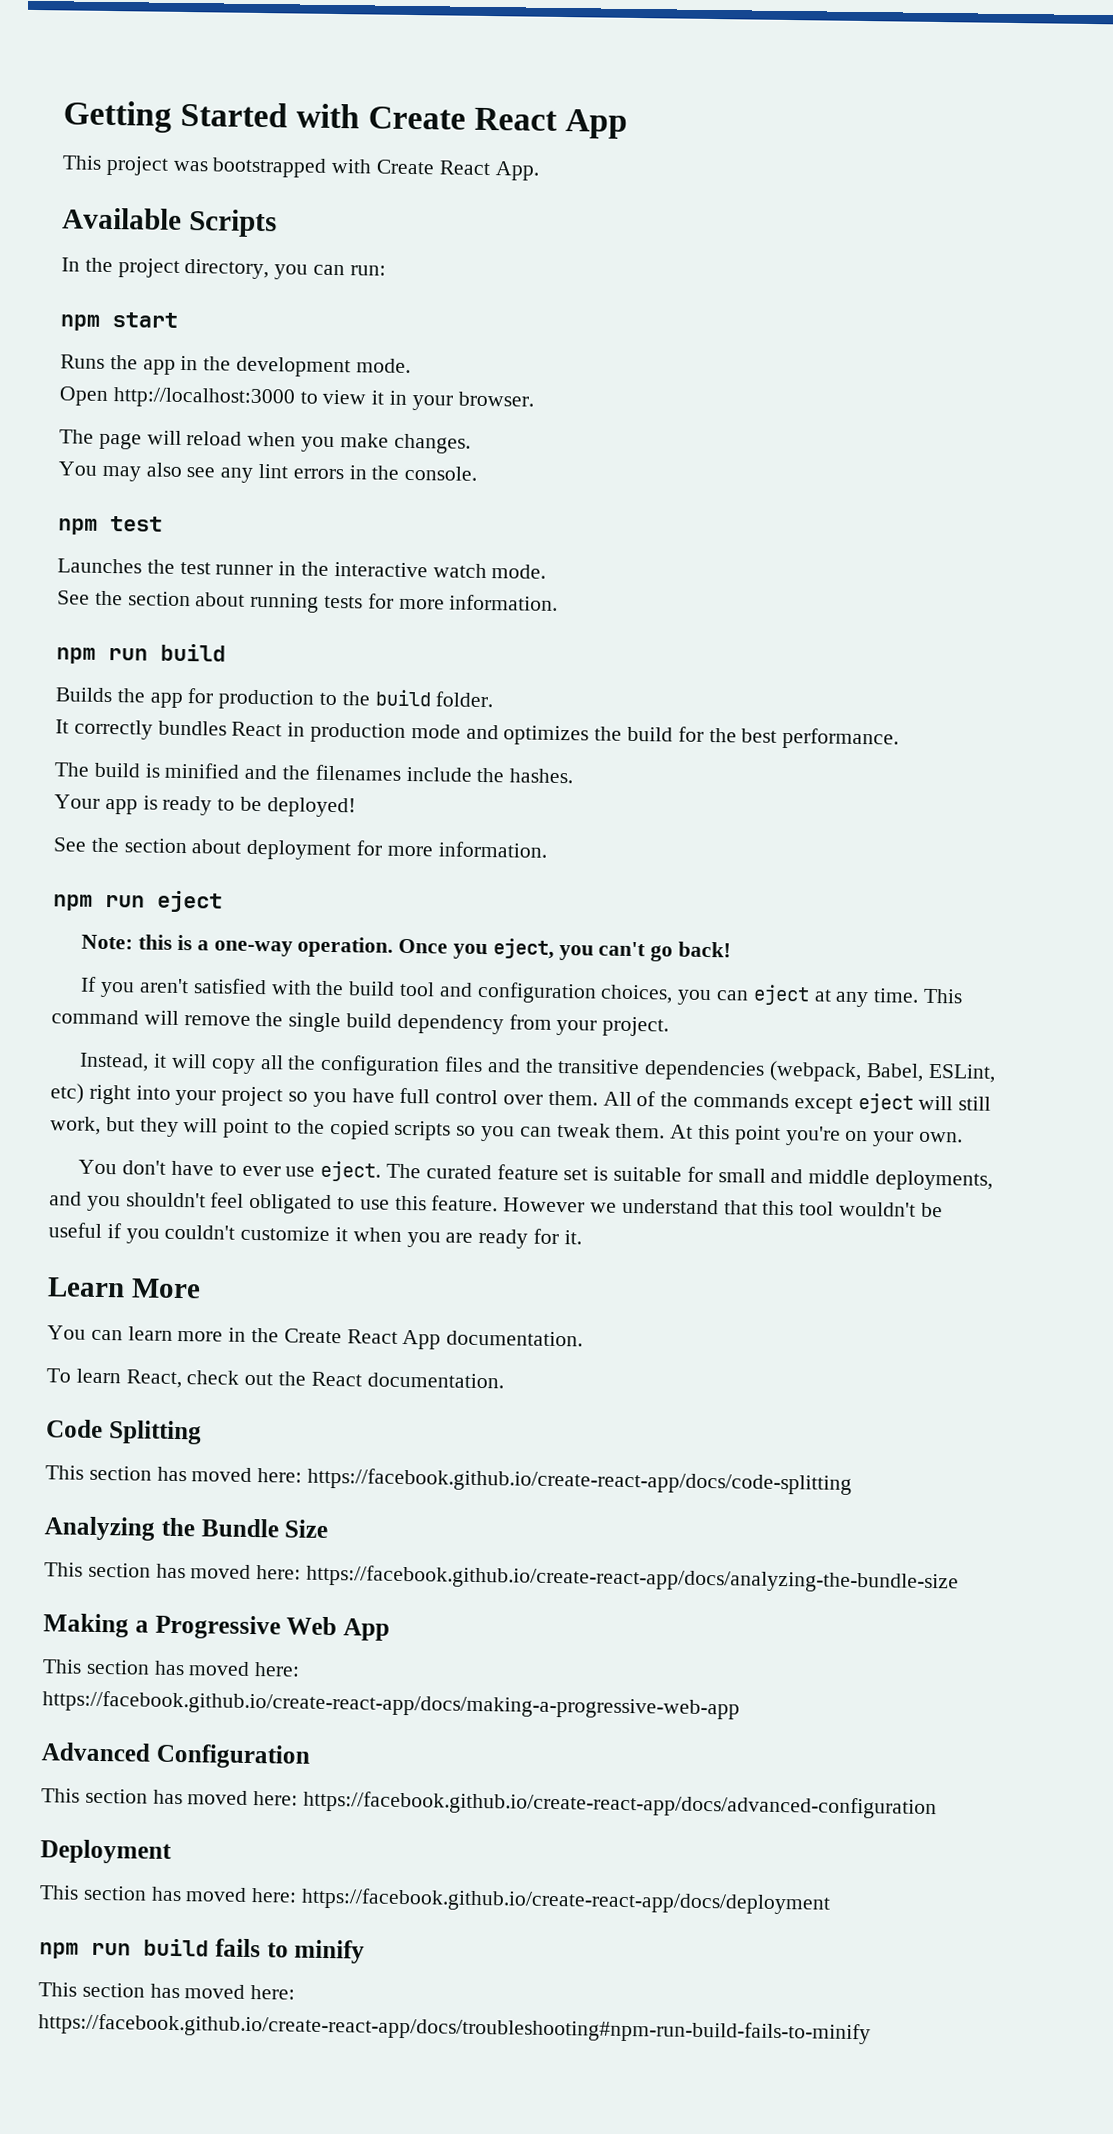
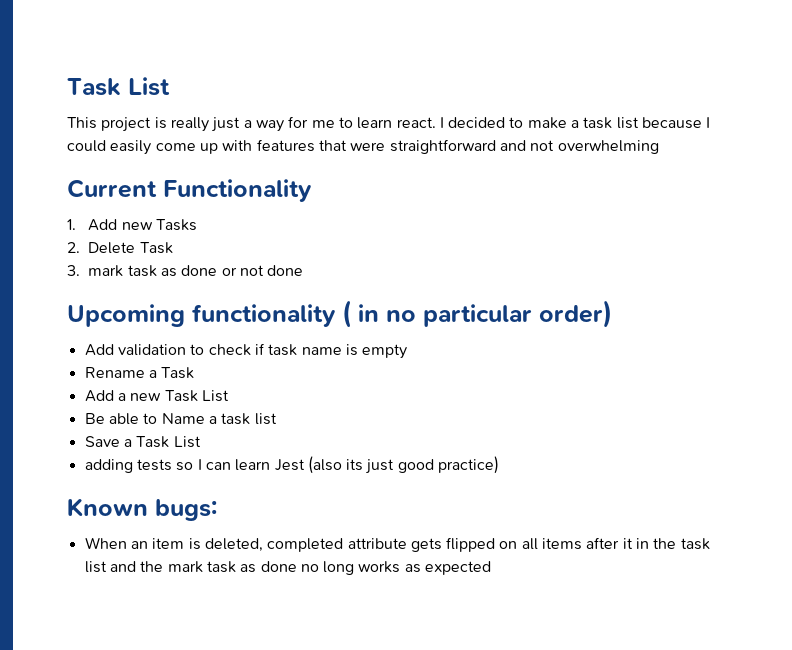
[63,100,629,139] [62,155,540,181] [62,207,277,238] [61,257,386,280] [60,312,178,331] [60,354,411,378] [59,386,534,411] [59,429,471,454] [58,461,478,483] [58,516,163,535] [57,558,547,579] [57,590,559,613] [56,643,226,664] [55,687,494,710] [55,719,900,750] [54,762,574,784] [54,794,356,818] [53,837,547,861] [53,890,223,913] [81,934,731,962] [80,976,964,1008] [51,1009,670,1037] [79,1052,996,1083] [50,1083,992,1114] [50,1116,964,1147] [78,1159,994,1191] [49,1191,943,1218] [48,1222,582,1249] [47,1277,201,1299] [47,1325,584,1350] [46,1368,504,1389] [46,1419,202,1445] [45,1465,853,1495] [44,1516,329,1541] [44,1562,960,1594] [43,1613,390,1641] [42,1659,301,1677] [42,1690,740,1720] [41,1742,310,1769] [41,1788,938,1820] [40,1839,172,1864] [39,1885,832,1915] [39,1938,366,1964] [38,1982,296,2000] [38,2013,871,2045] Getting Started with Create React App // This project was bootstrapped with Create React App. // Available Scripts // In the project directory, you can run: // npm start // Runs the app in the development mode. // Open http://localhost:3000 to view it in your browser. // The page will reload when you make changes. // You may also see any lint errors in the console. // npm test // Launches the test runner in the interactive watch mode. // See the section about running tests for more information. // npm run build // Builds the app for production to the build folder. // It correctly bundles React in production mode and optimizes the build for the best performance. // The build is minified and the filenames include the hashes. // Your app is ready to be deployed! // See the section about deployment for more information. // npm run eject // Note: this is a one-way operation. Once you eject, you can't go back! // If you aren't satisfied with the build tool and configuration choices, you can eject at any time. This command will remove the single build dependency from your project. // Instead, it will copy all the configuration files and the transitive dependencies (webpack, Babel, ESLint, etc) right into your project so you have full control over them. All of the commands except eject will still work, but they will point to the copied scripts so you can tweak them. At this point you're on your own. // You don't have to ever use eject. The curated feature set is suitable for small and middle deployments, and you shouldn't feel obligated to use this feature. However we understand that this tool wouldn't be useful if you couldn't customize it when you are ready for it. // Learn More // You can learn more in the Create React App documentation. // To learn React, check out the React documentation. // Code Splitting // This section has moved here: https://facebook.github.io/create-react-app/docs/code-splitting // Analyzing the Bundle Size // This section has moved here: https://facebook.github.io/create-react-app/docs/analyzing-the-bundle-size // Making a Progressive Web App // This section has moved here: https://facebook.github.io/create-react-app/docs/making-a-progressive-web-app // Advanced Configuration // This section has moved here: https://facebook.github.io/create-react-app/docs/advanced-configuration // Deployment // This section has moved here: https://facebook.github.io/create-react-app/docs/deployment // npm run build fails to minify // This section has moved here: https://facebook.github.io/create-react-app/docs/troubleshooting#npm-run-build-fails-to-minify -> [67,77,170,96] [67,116,711,132] [67,139,659,155] [67,179,312,202] [67,219,198,231] [67,242,173,254] [67,265,304,277] [67,300,612,328] [84,343,408,359] [84,367,195,379] [84,390,229,402] [84,413,277,425] [84,436,201,448] [84,456,500,474] [67,498,217,521] [84,537,710,552] [84,561,492,575] Task List // This project is really just a way for me to learn react. I decided to make a task list because I could easily come up with features that were straightforward and not overwhelming // Current Functionality // 1. Add new Tasks // 2. Delete Task // 3. mark task as done or not done // Upcoming functionality ( in no particular order) // Add validation to check if task name is empty // Rename a Task // Add a new Task List // Be able to Name a task list // Save a Task List // adding tests so I can learn Jest (also its just good practice) // Known bugs: // When an item is deleted, completed attribute gets flipped on all items after it in the task list and the mark task as done no long works as expected

